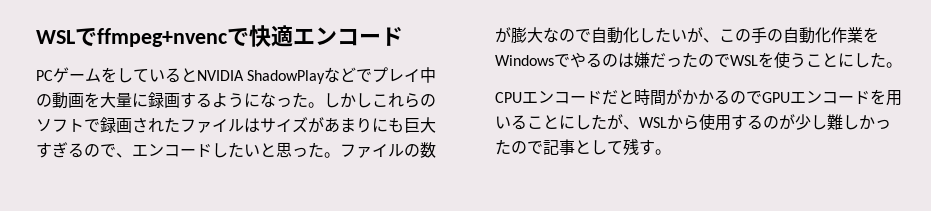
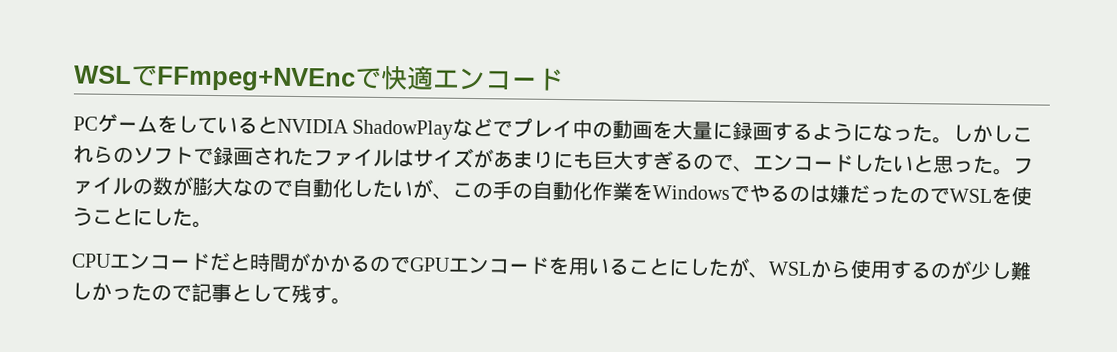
[97,28,227,47] ffmpeg+nvenc -> [156,66,356,92] FFmpeg+NVEnc

